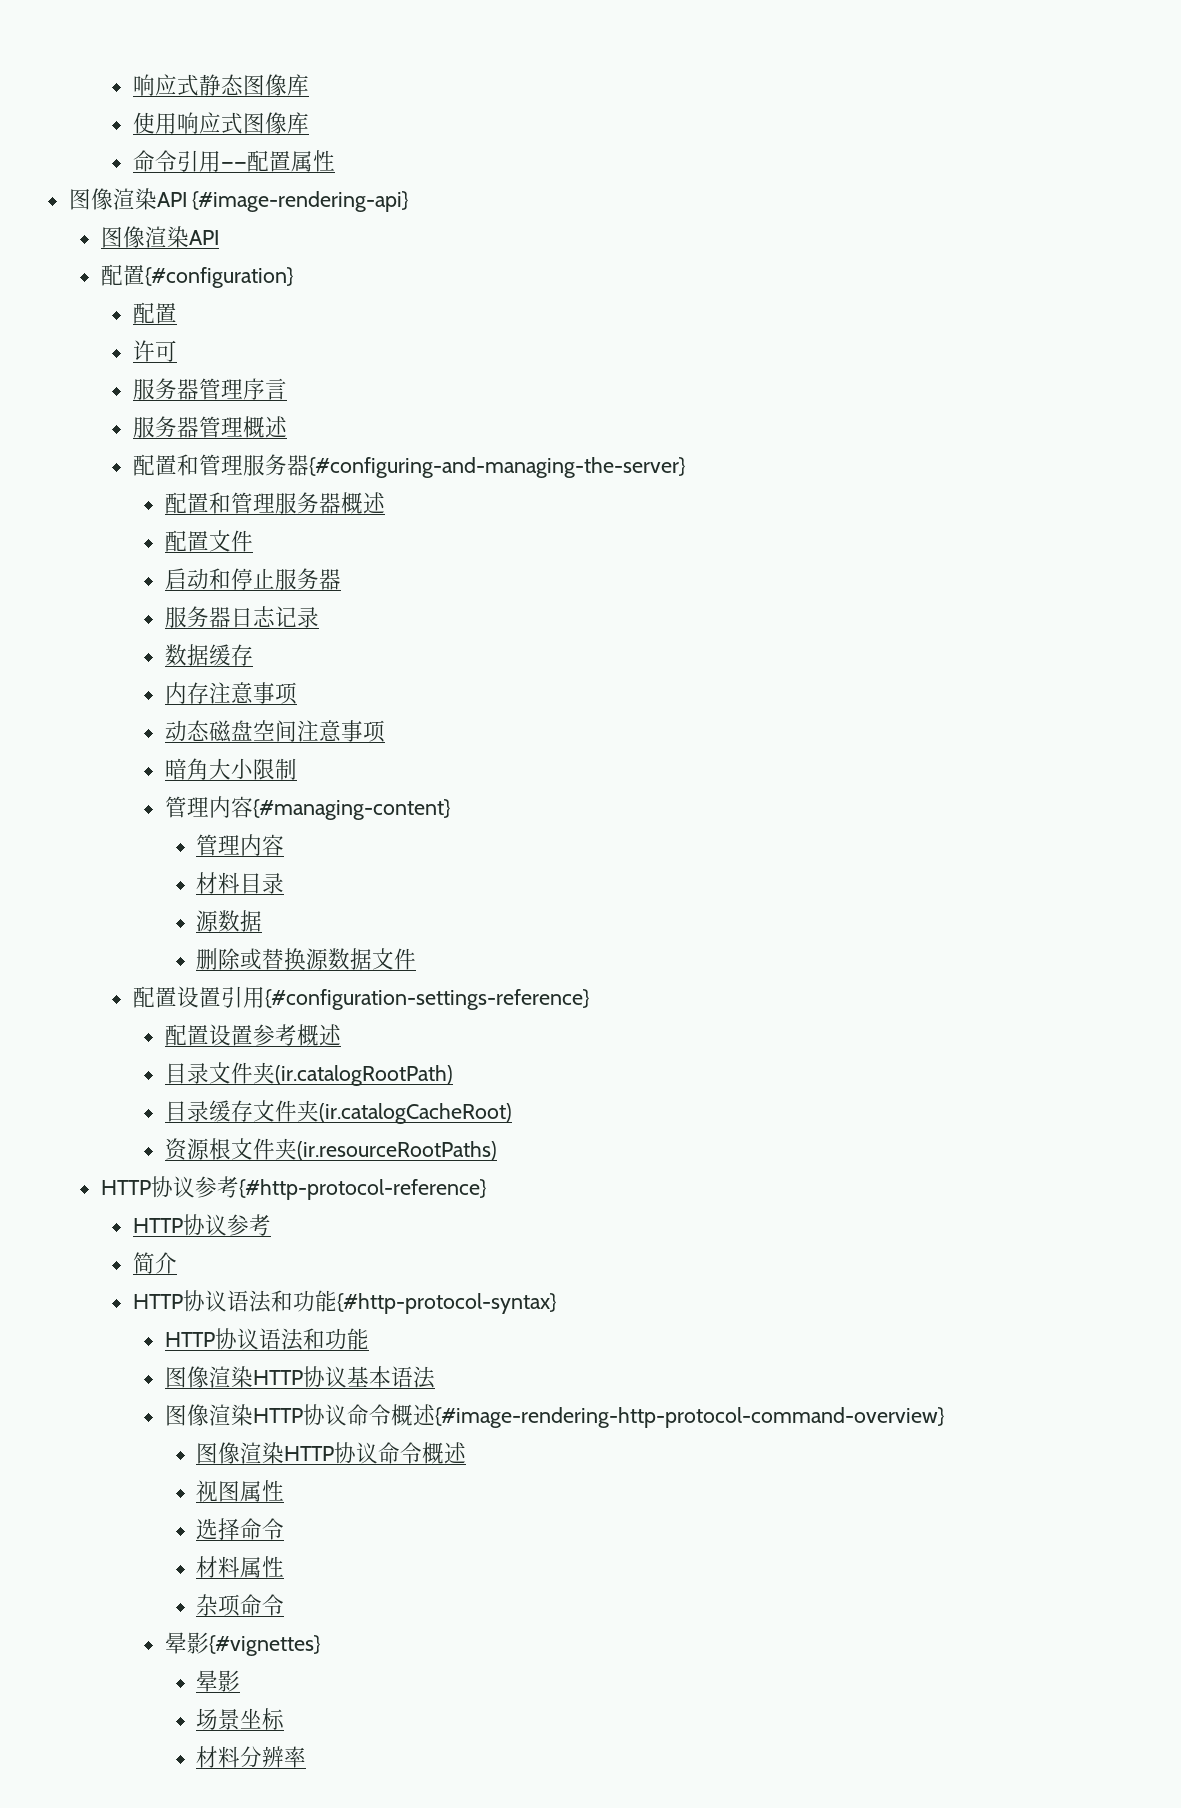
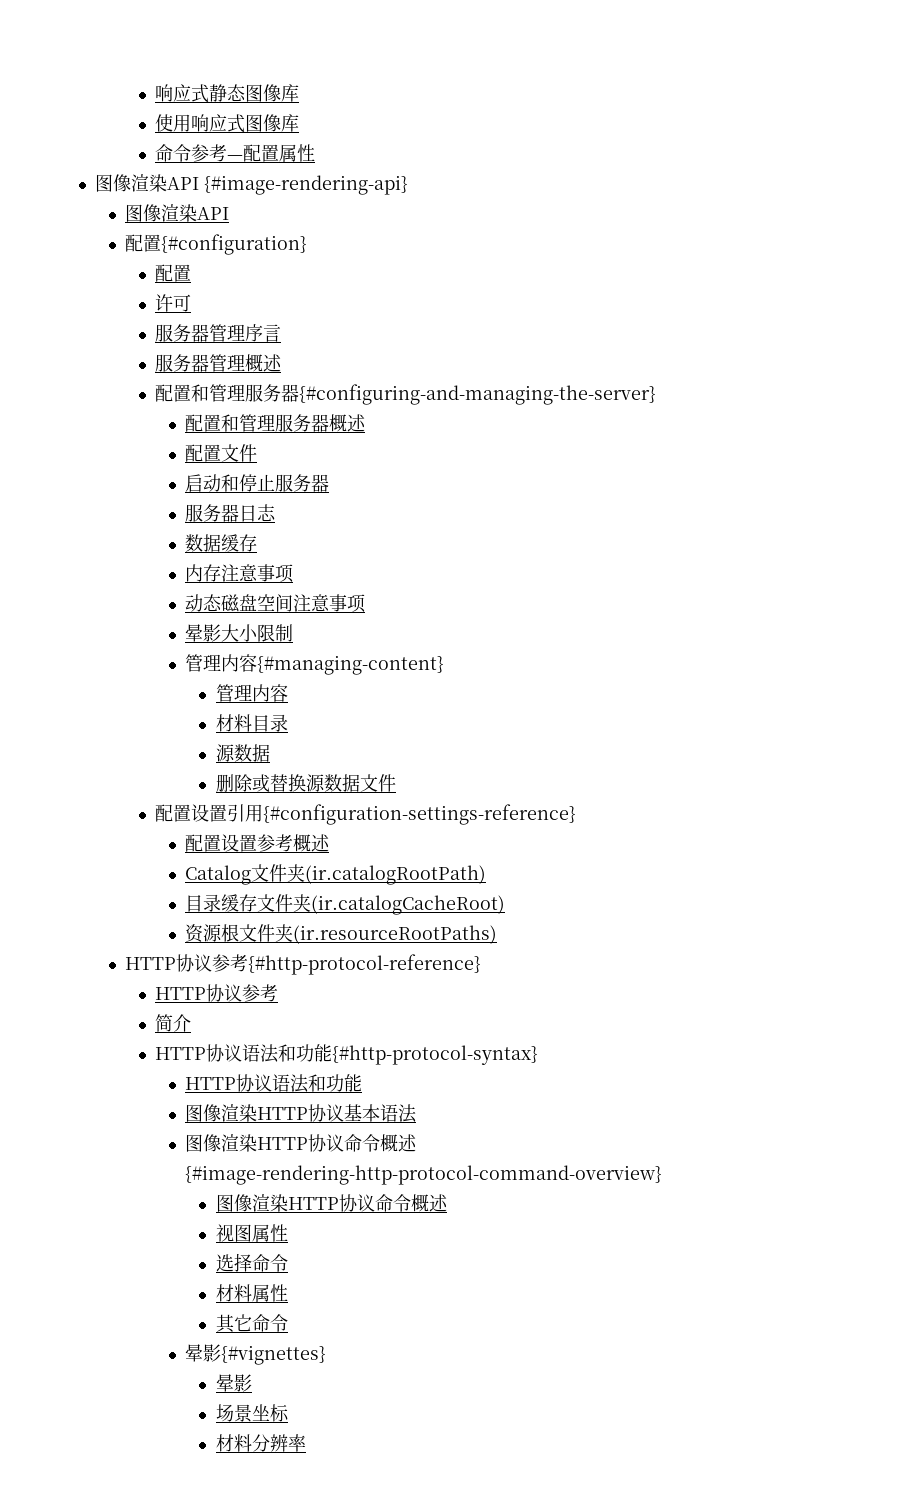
[176,150,247,172] 引用—— -> [191,144,244,162] 参考—
[274,606,319,628] 记录 -> (277, 513) none
[164,758,209,780] 暗角 -> [185,624,222,642] 晕影
[164,1063,209,1084] 目录 -> [185,865,252,885] Catalog
[196,1594,241,1617] 杂项 -> [215,1314,252,1333] 其它

